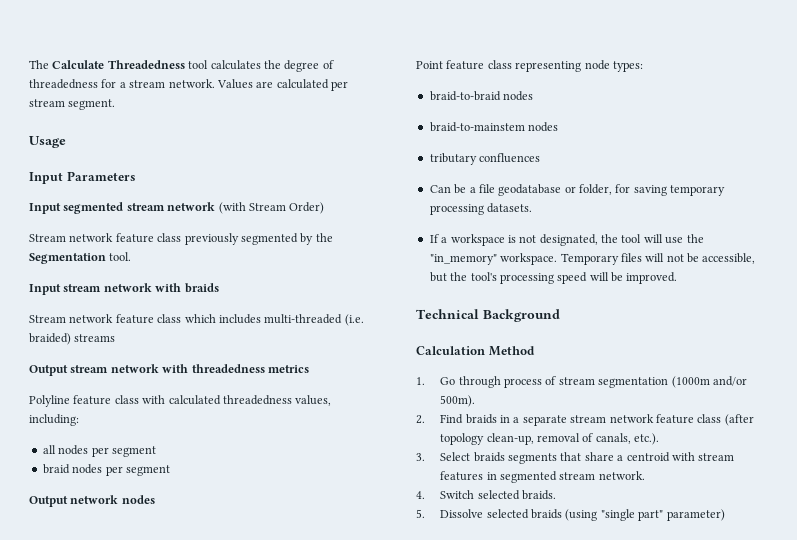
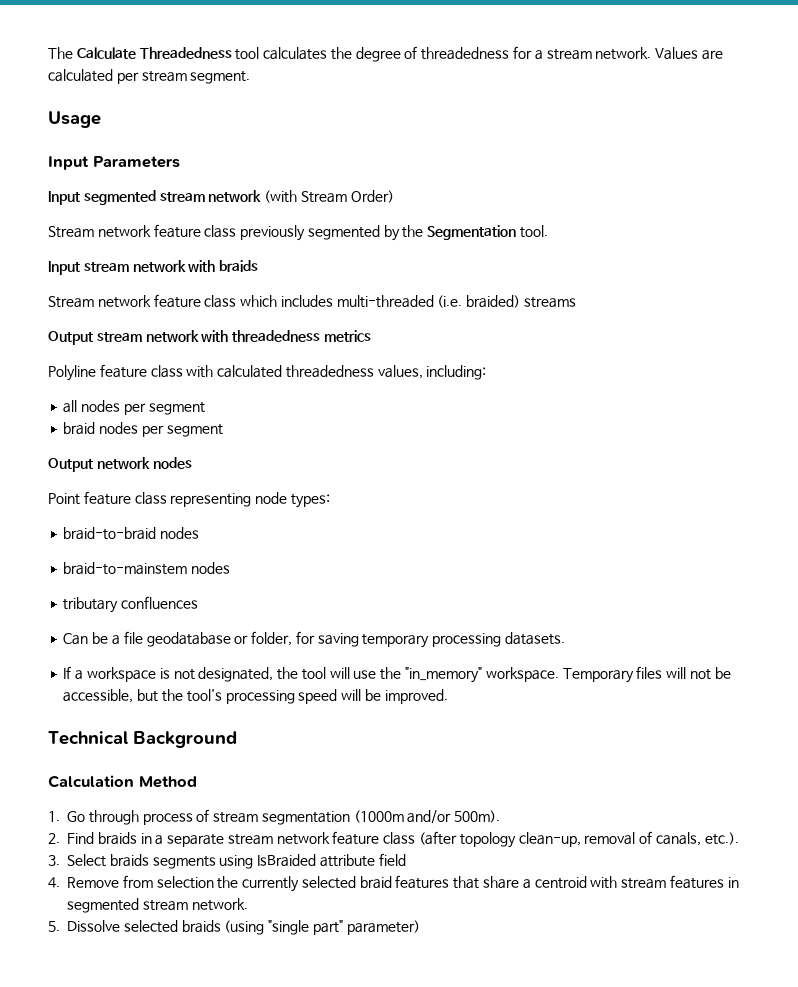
(558, 458) none -> [219,853,406,869] [48,875,450,892] using IsBraided attribute field // 4. Remove from selection the currently selected braid features
[416,490,557,500] // 4. Switch selected braids. -> (248, 904) none

